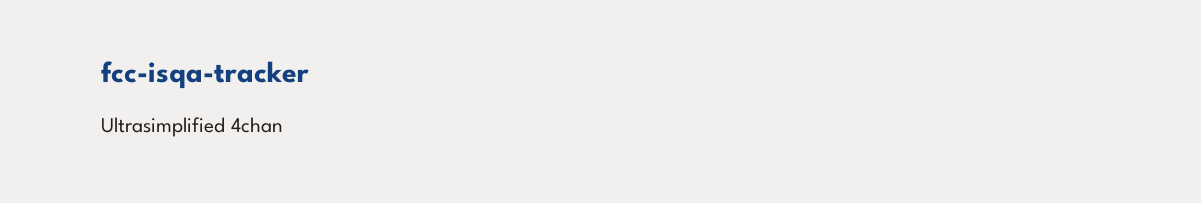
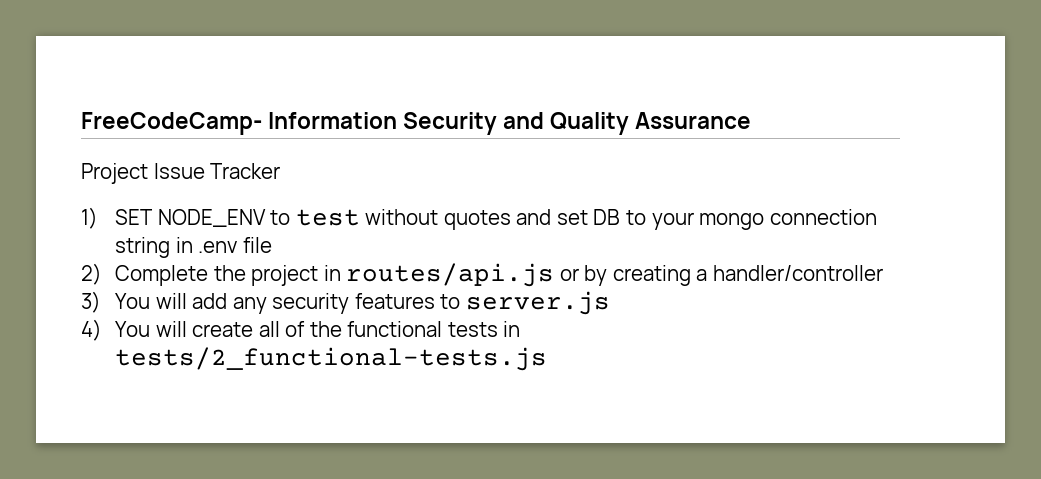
[101,61,309,89] [101,117,283,137] fcc-isqa-tracker // Ultrasimplified 4chan -> [81,112,752,135] [81,163,281,184] [81,207,877,230] [115,237,272,258] [81,263,883,287] [81,291,610,315] [81,319,521,341] [115,347,548,371] FreeCodeCamp- Information Security and Quality Assurance // Project Issue Tracker // 1) SET NODE_ENV to test without quotes and set DB to your mongo connection string in .env file // 2) Complete the project in routes/api.js or by creating a handler/controller // 3) You will add any security features to server.js // 4) You will create all of the functional tests in tests/2_functional-tests.js

